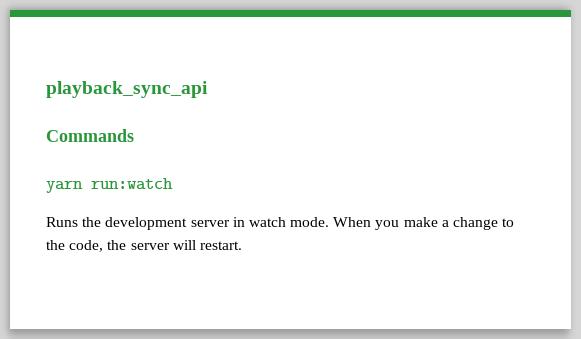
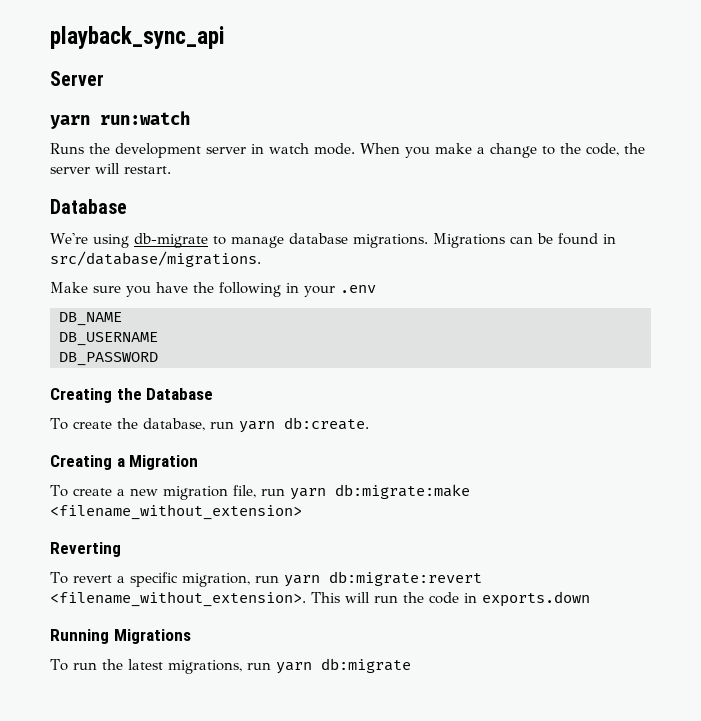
[46,129,134,142] Commands -> [50,71,104,86] Server
(242, 245) none -> [50,199,127,214] [50,233,616,248] [50,251,261,267] [50,282,376,297] [59,312,122,326] [59,332,158,346] [59,352,158,366] [50,388,214,403] [50,417,369,433] [50,455,199,470] [50,484,470,500] [50,504,302,520] [50,542,121,557] [50,571,482,587] [50,591,590,607] [50,629,191,644] [50,658,411,674] // Database // We're using db-migrate to manage database migrations. Migrations can be found in src/database/migrations. // Make sure you have the following in your .env // DB_NAME // DB_USERNAME // DB_PASSWORD // Creating the Database // To create the database, run yarn db:create. // Creating a Migration // To create a new migration file, run yarn db:migrate:make <filename_without_extension> // Reverting // To revert a specific migration, run yarn db:migrate:revert <filename_without_extension>. This will run the code in exports.down // Running Migrations // To run the latest migrations, run yarn db:migrate

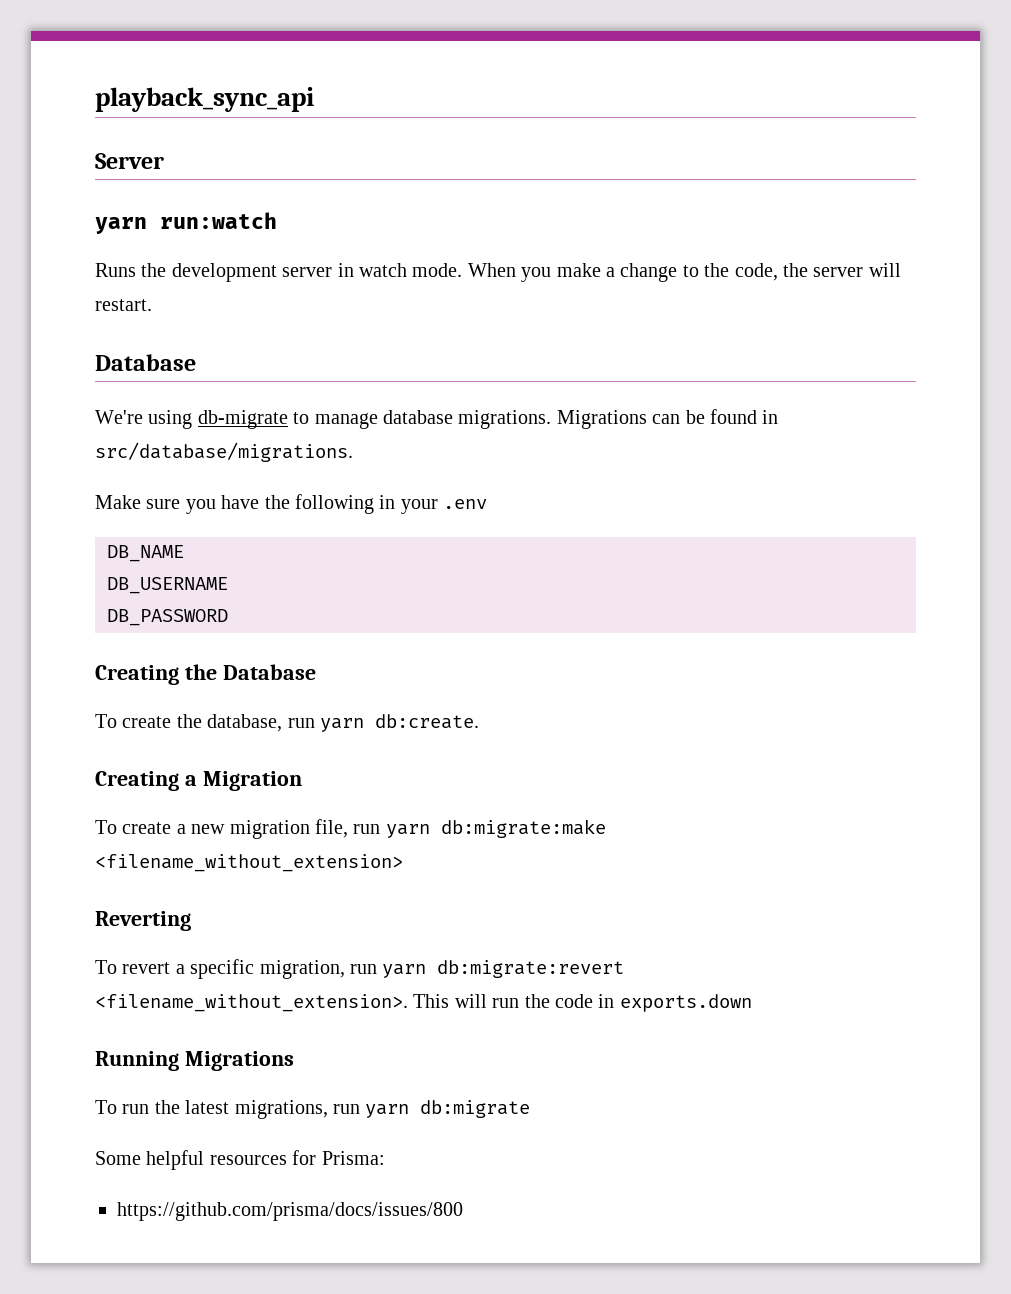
(411, 665) none -> [95,1150,385,1170] [117,1202,463,1221] // Some helpful resources for Prisma: // https://github.com/prisma/docs/issues/800

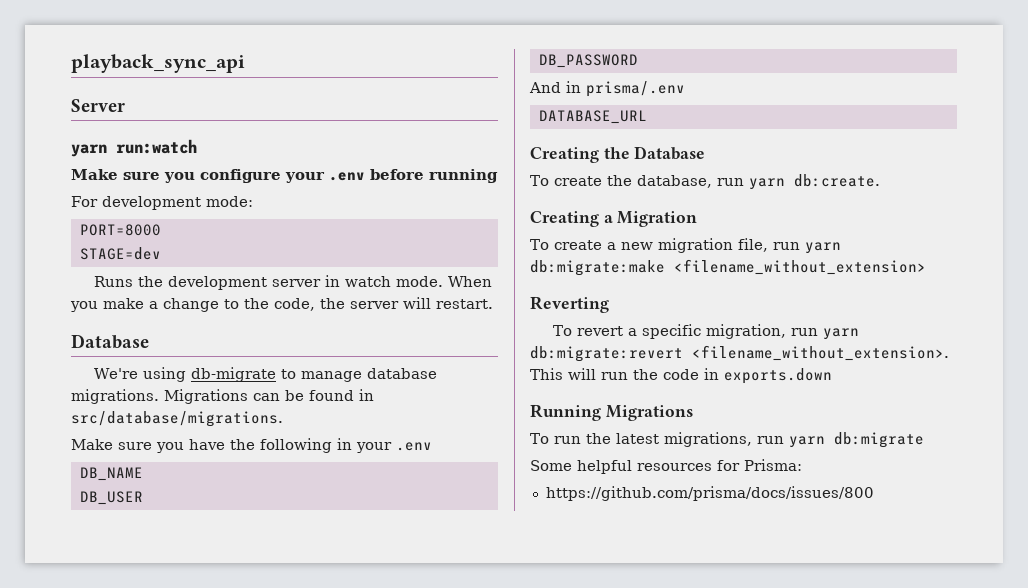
(277, 220) none -> [71,169,498,183] [71,196,253,210] [79,224,161,236] [79,247,161,260] // Make sure you configure your .env before running // For development mode: // PORT=8000 // STAGE=dev
[107,577,228,594] DB_USERNAME -> [79,491,143,505] DB_USER
(228, 617) none -> [529,81,685,97] [538,110,647,124] // And in prisma/.env // DATABASE_URL

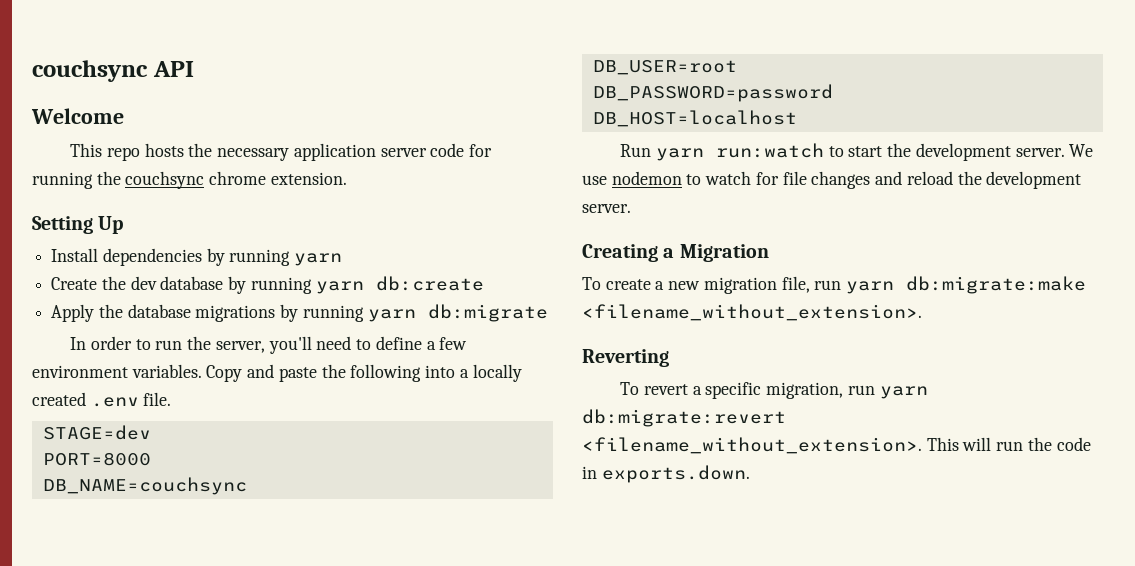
[71,54,245,73] [71,99,125,112] [71,139,197,157] [71,169,498,183] [71,196,253,210] [79,224,161,236] [79,247,161,260] [93,275,492,290] [70,297,493,312] [71,334,149,349] [93,367,437,382] [71,389,374,404] [71,411,283,427] [71,438,432,453] [79,467,143,481] [79,491,143,505] [538,54,638,68] [529,81,685,97] [538,110,647,124] [530,146,706,163] [530,174,880,190] playback_sync_api // Server // yarn run:watch // Make sure you configure your .env before running // For development mode: // PORT=8000 // STAGE=dev // Runs the development server in watch mode. When you make a change to the code, the server will restart. // Database // We're using db-migrate to manage database migrations. Migrations can be found in src/database/migrations. // Make sure you have the following in your .env // DB_NAME // DB_USER // DB_PASSWORD // And in prisma/.env // DATABASE_URL // Creating the Database // To create the database, run yarn db:create. -> [32,60,194,82] [31,108,124,124] [70,143,493,161] [32,171,347,189] [32,216,124,234] [51,248,343,266] [51,276,484,294] [51,304,548,322] [70,336,468,354] [32,364,522,382] [32,392,172,407] [42,425,151,440] [42,452,151,466] [42,477,247,495] [592,60,737,75] [592,84,833,102] [592,110,797,127] [620,143,1094,161] [582,171,1082,189] [582,204,631,213] couchsync API // Welcome // This repo hosts the necessary application server code for running the couchsync chrome extension. // Setting Up // Install dependencies by running yarn // Create the dev database by running yarn db:create // Apply the database migrations by running yarn db:migrate // In order to run the server, you'll need to define a few environment variables. Copy and paste the following into a locally created .env file. // STAGE=dev // PORT=8000 // DB_NAME=couchsync // DB_USER=root // DB_PASSWORD=password // DB_HOST=localhost // Run yarn run:watch to start the development server. We use nodemon to watch for file changes and reload the development server.
[674,259,926,275] <filename_without_extension> -> [582,304,922,321] <filename_without_extension>.
[724,368,832,384] [530,404,693,421] [530,432,924,448] [530,459,802,474] [545,486,874,501] exports.down // Running Migrations // To run the latest migrations, run yarn db:migrate // Some helpful resources for Prisma: // https://github.com/prisma/docs/issues/800 -> [601,465,750,483] exports.down.

